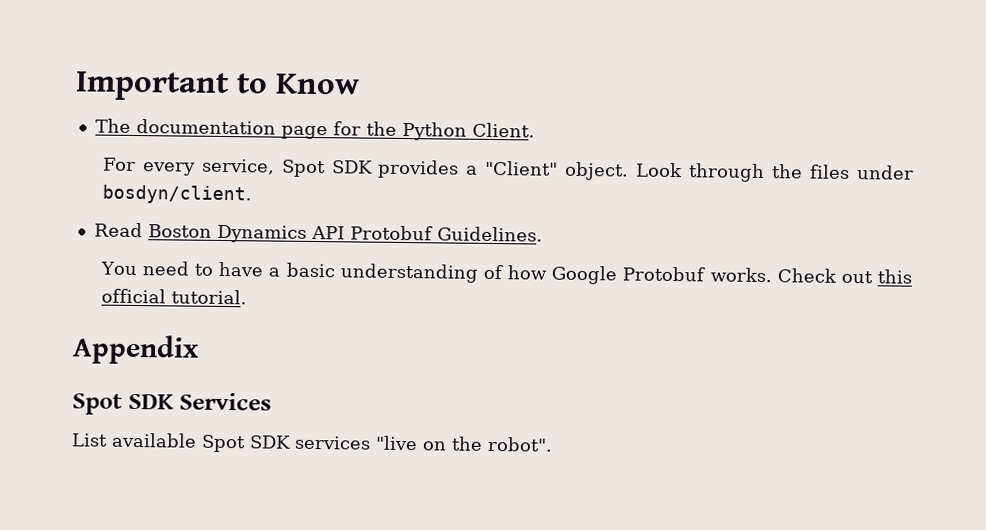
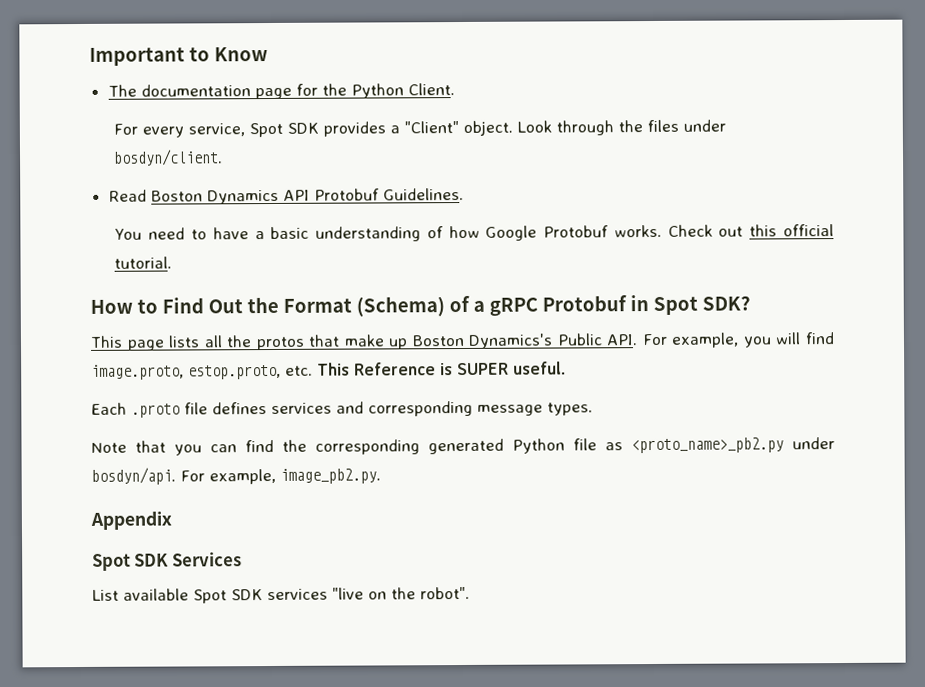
(247, 297) none -> [90,295,751,317] [90,332,835,351] [91,361,567,380] [91,400,593,418] [91,437,835,456] [91,467,381,485] // How to Find Out the Format (Schema) of a gRPC Protobuf in Spot SDK? // This page lists all the protos that make up Boston Dynamics's Public API. For example, you will find image.proto, estop.proto, etc. This Reference is SUPER useful. // Each .proto file defines services and corresponding message types. // Note that you can find the corresponding generated Python file as <proto_name>_pb2.py under bosdyn/api. For example, image_pb2.py.

